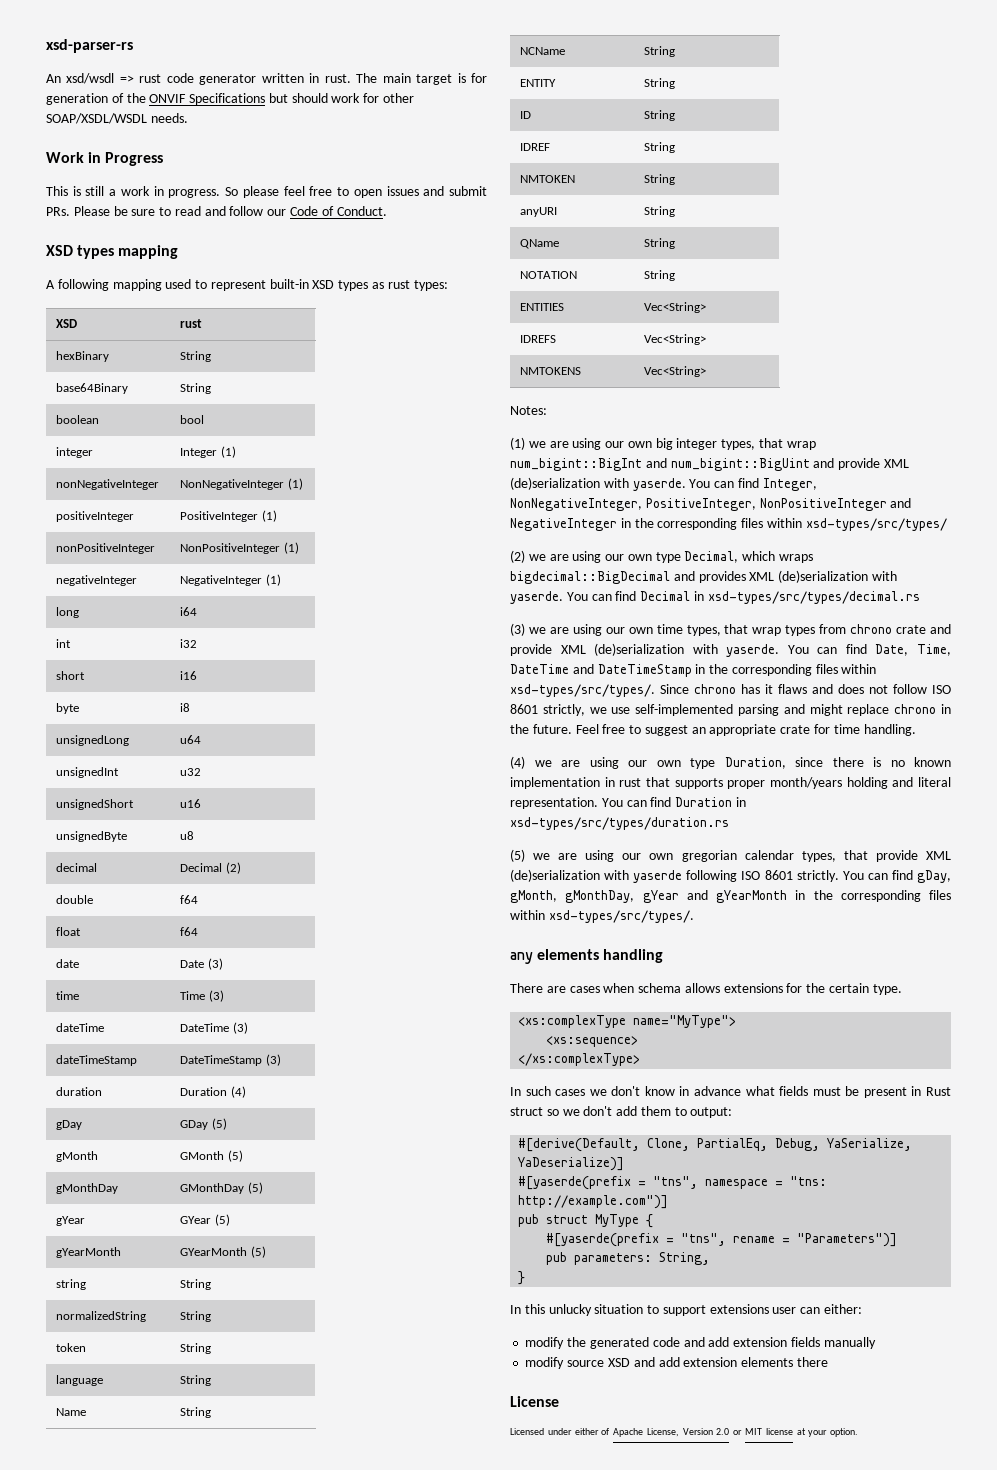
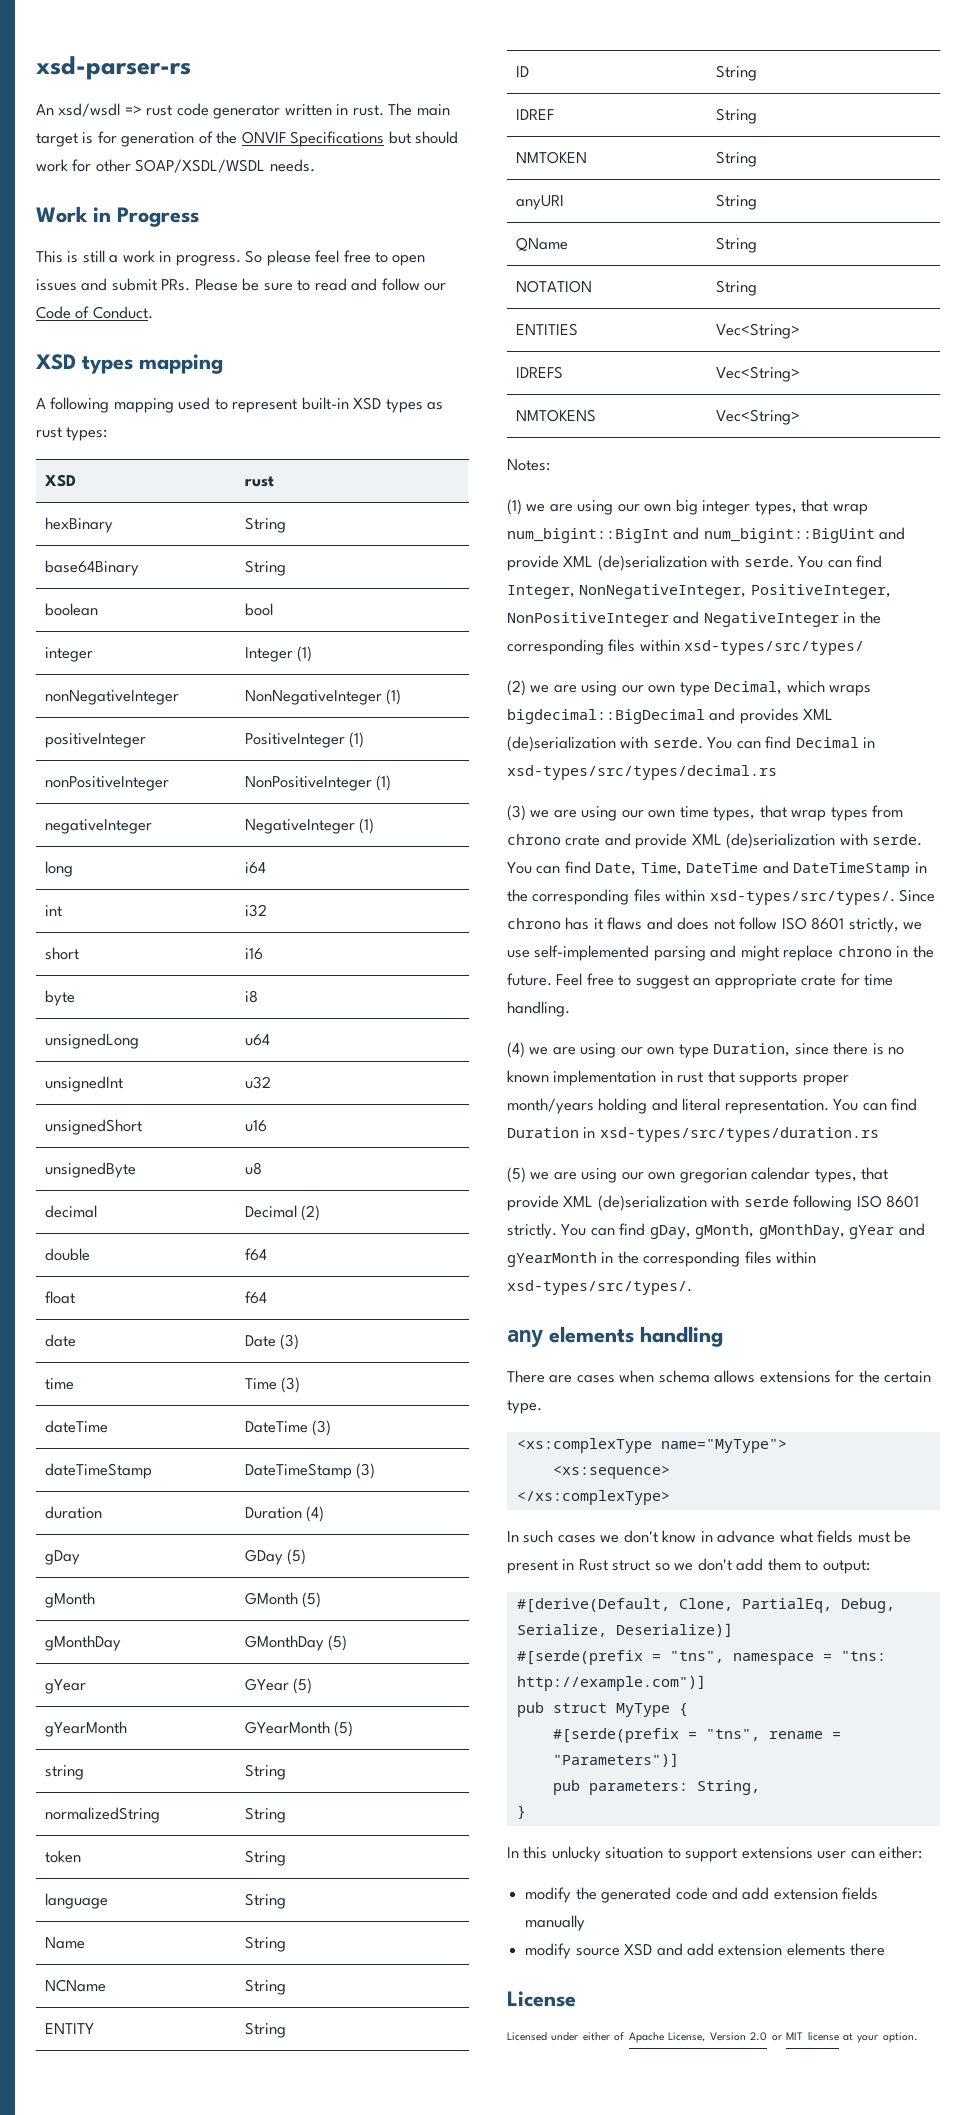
[632,478,686,491] yaserde. -> [743,556,794,568] serde.
[510,591,563,604] yaserde. -> [652,737,703,749] serde.
[726,644,780,657] yaserde. -> [872,834,923,846] serde.
[633,870,683,883] yaserde -> [743,1196,789,1207] serde
[827,1138,913,1151] [518,1157,625,1171] [518,1176,632,1190] YaSerialize, YaDeserialize)] // #[yaserde(prefix -> [516,1623,733,1637] [516,1650,643,1665] Serialize, Deserialize)] // #[serde(prefix
[546,1233,660,1247] #[yaserde(prefix -> [552,1728,679,1743] #[serde(prefix

